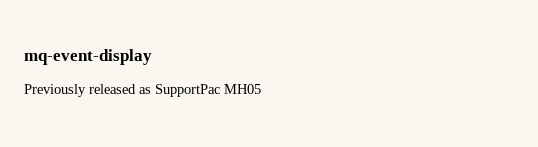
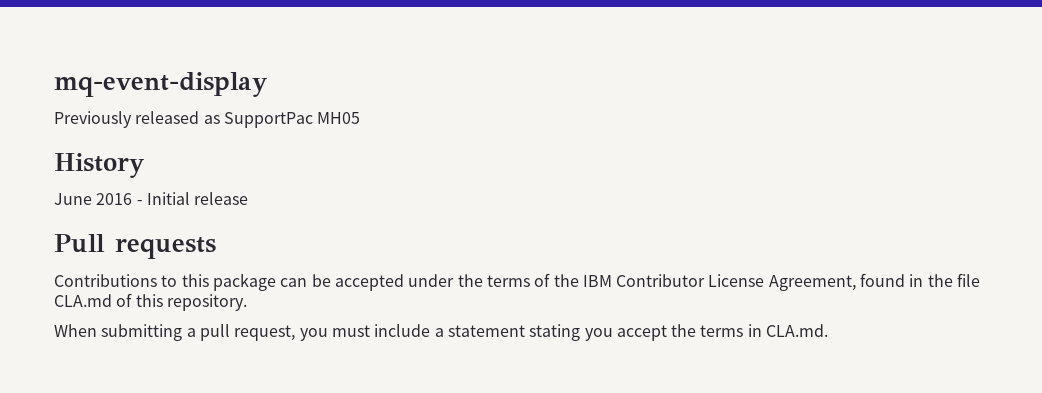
(261, 89) none -> [54,153,145,178] [54,192,249,205] [54,234,216,259] [54,273,981,291] [54,293,247,311] [54,324,829,341] // History // June 2016 - Initial release // Pull requests // Contributions to this package can be accepted under the terms of the IBM Contributor License Agreement, found in the file CLA.md of this repository. // When submitting a pull request, you must include a statement stating you accept the terms in CLA.md.

